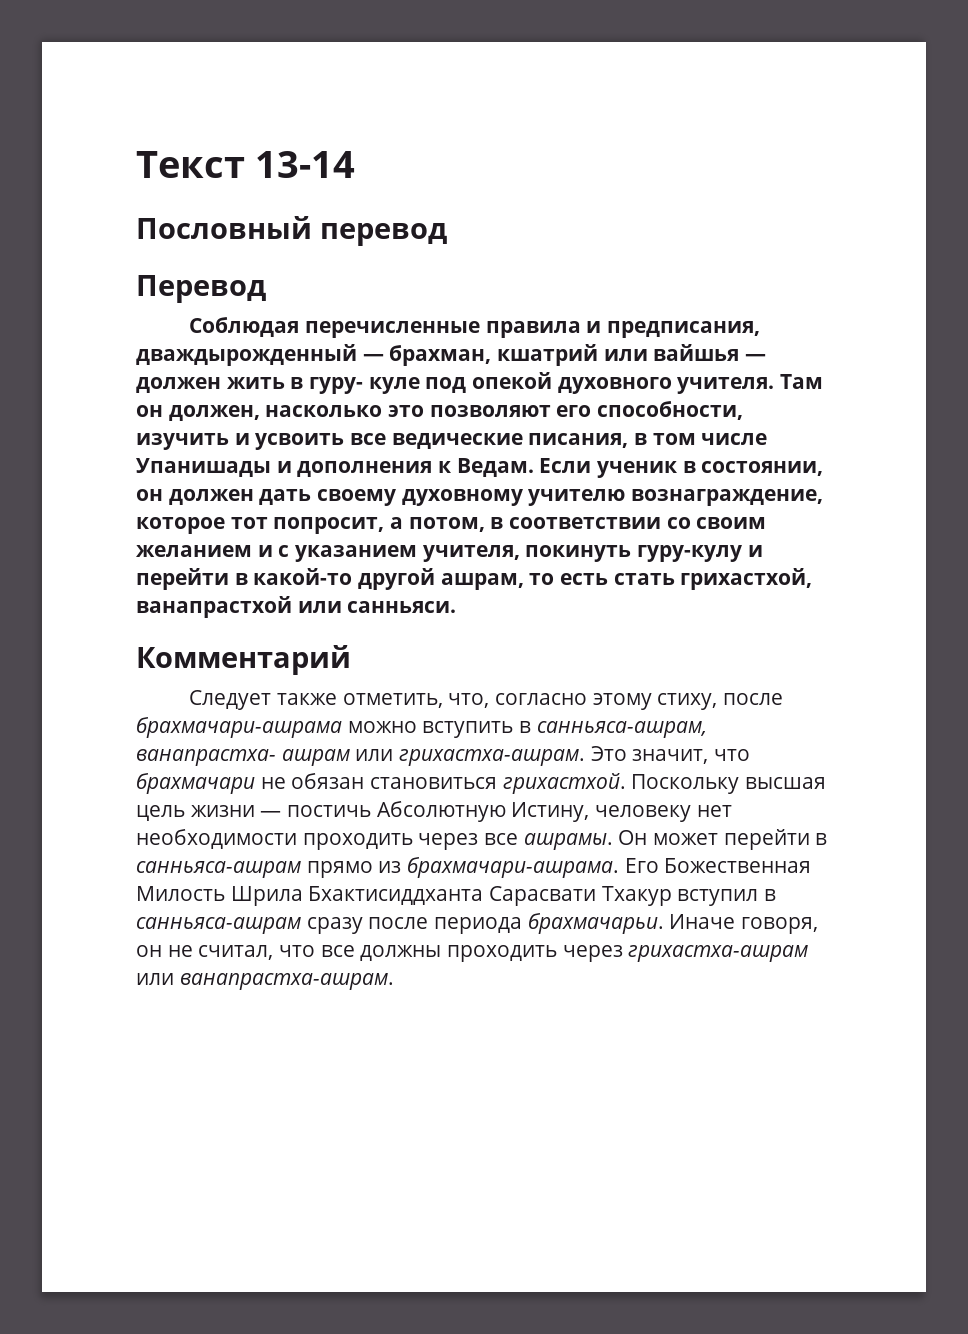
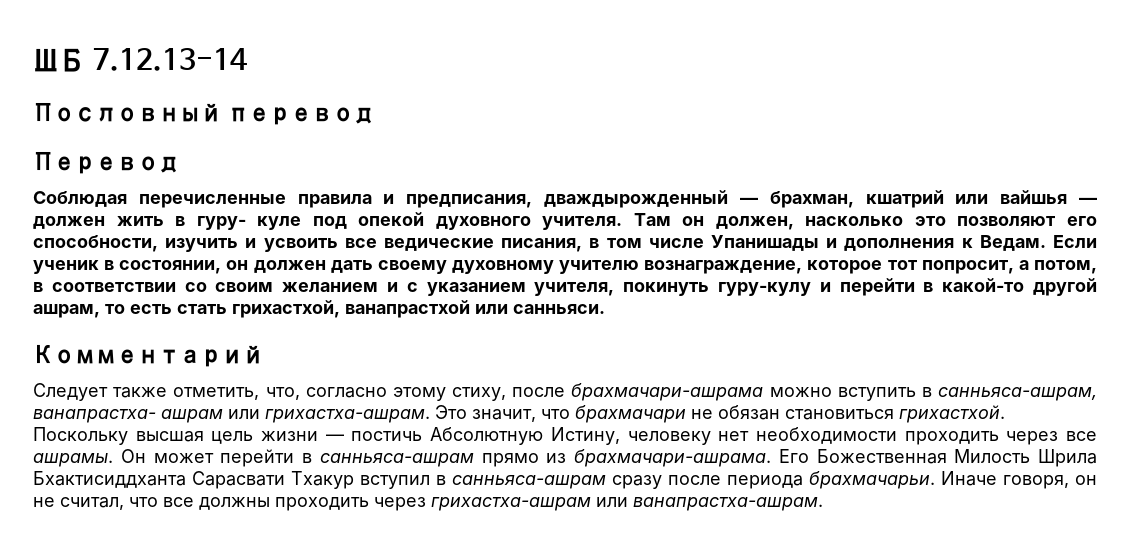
[136,151,356,178] Текст 13-14 -> [33,48,247,72] ШБ 7.12.13-14

